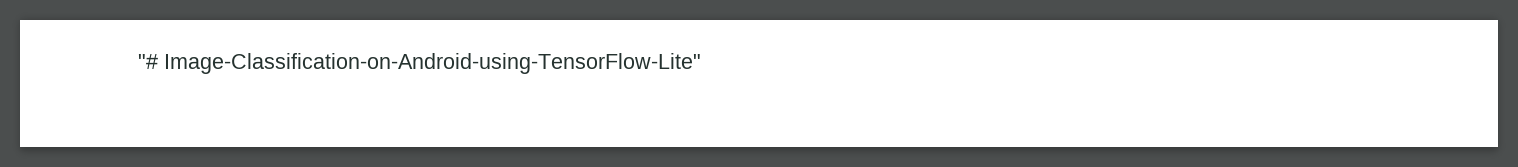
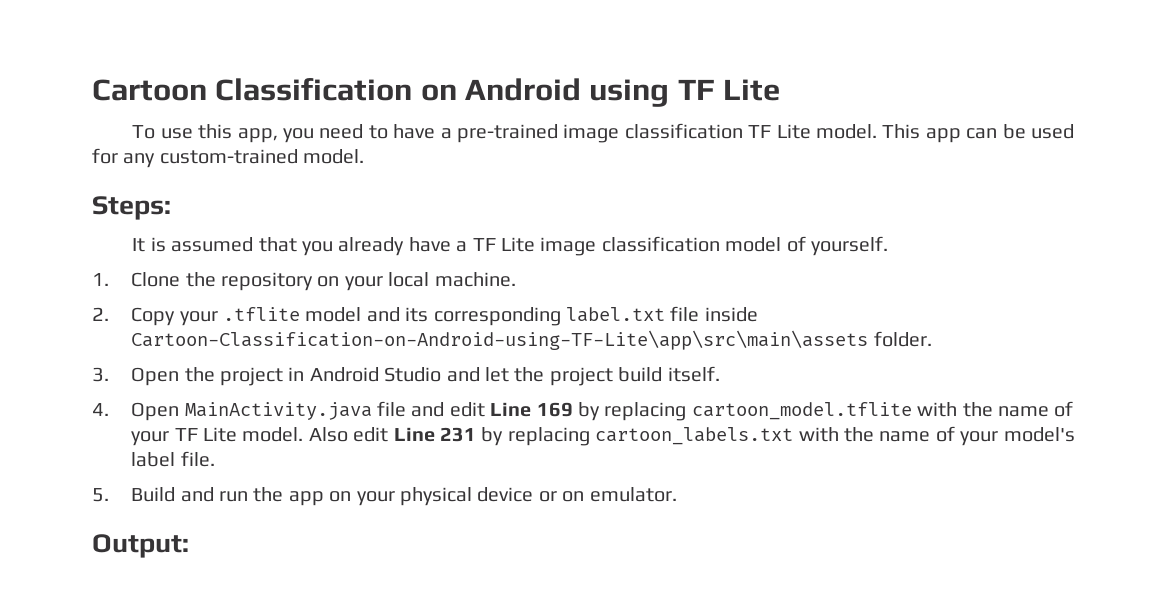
[138,53,701,74] "# Image-Classification-on-Android-using-TensorFlow-Lite" -> [92,78,781,107] [132,123,1075,143] [92,148,365,168] [92,196,171,220] [132,236,889,256] [92,272,516,291] [92,306,758,326] [131,330,932,350] [92,366,720,386] [92,401,1074,421] [131,426,1075,446] [131,451,215,467] [92,487,677,506] [92,534,189,558] Cartoon Classification on Android using TF Lite // To use this app, you need to have a pre-trained image classification TF Lite model. This app can be used for any custom-trained model. // Steps: // It is assumed that you already have a TF Lite image classification model of yourself. // 1. Clone the repository on your local machine. // 2. Copy your .tflite model and its corresponding label.txt file inside Cartoon-Classification-on-Android-using-TF-Lite\app\src\main\assets folder. // 3. Open the project in Android Studio and let the project build itself. // 4. Open MainActivity.java file and edit Line 169 by replacing cartoon_model.tflite with the name of your TF Lite model. Also edit Line 231 by replacing cartoon_labels.txt with the name of your model's label file. // 5. Build and run the app on your physical device or on emulator. // Output:

